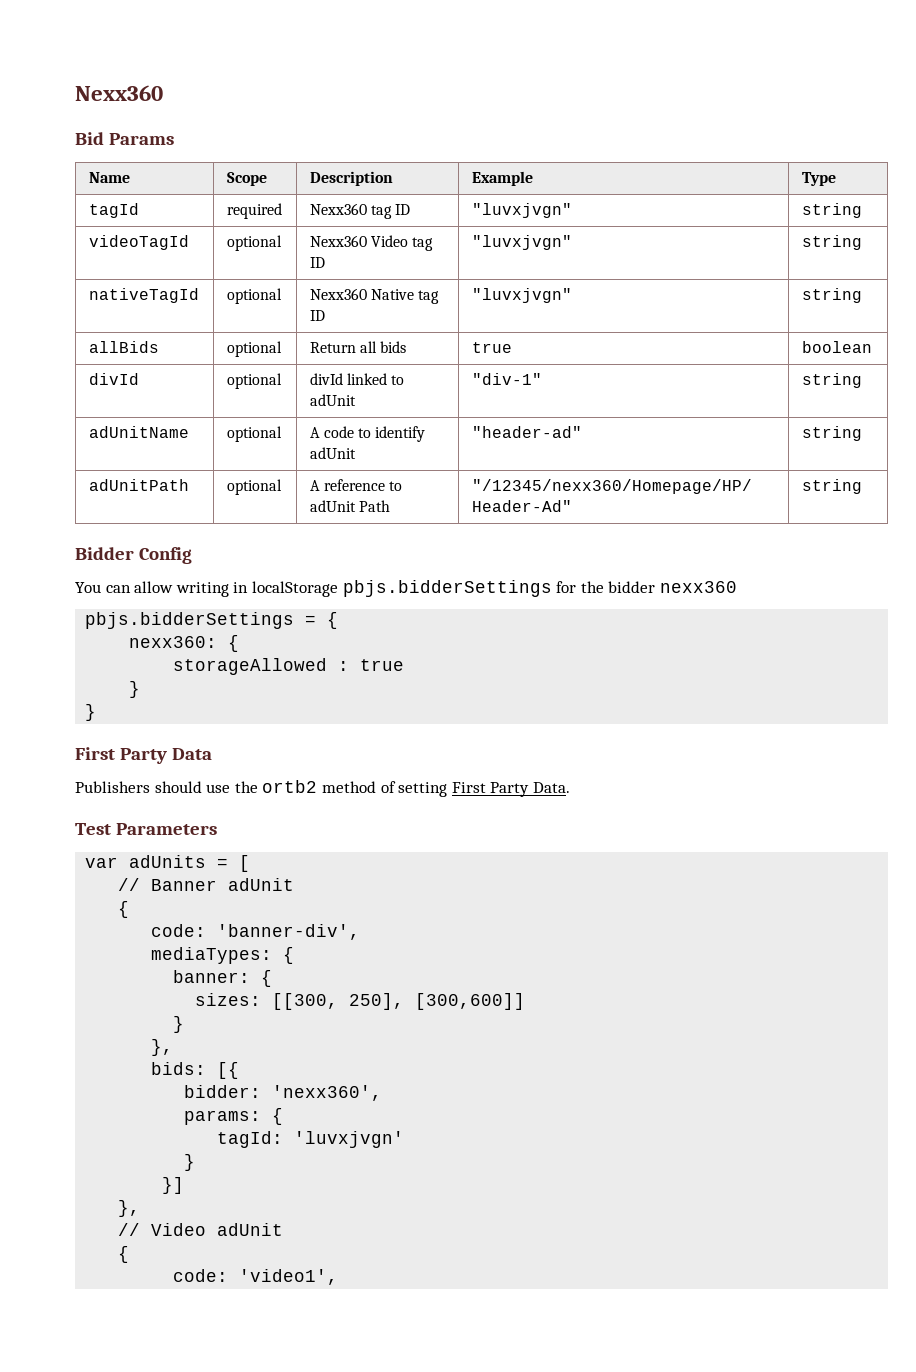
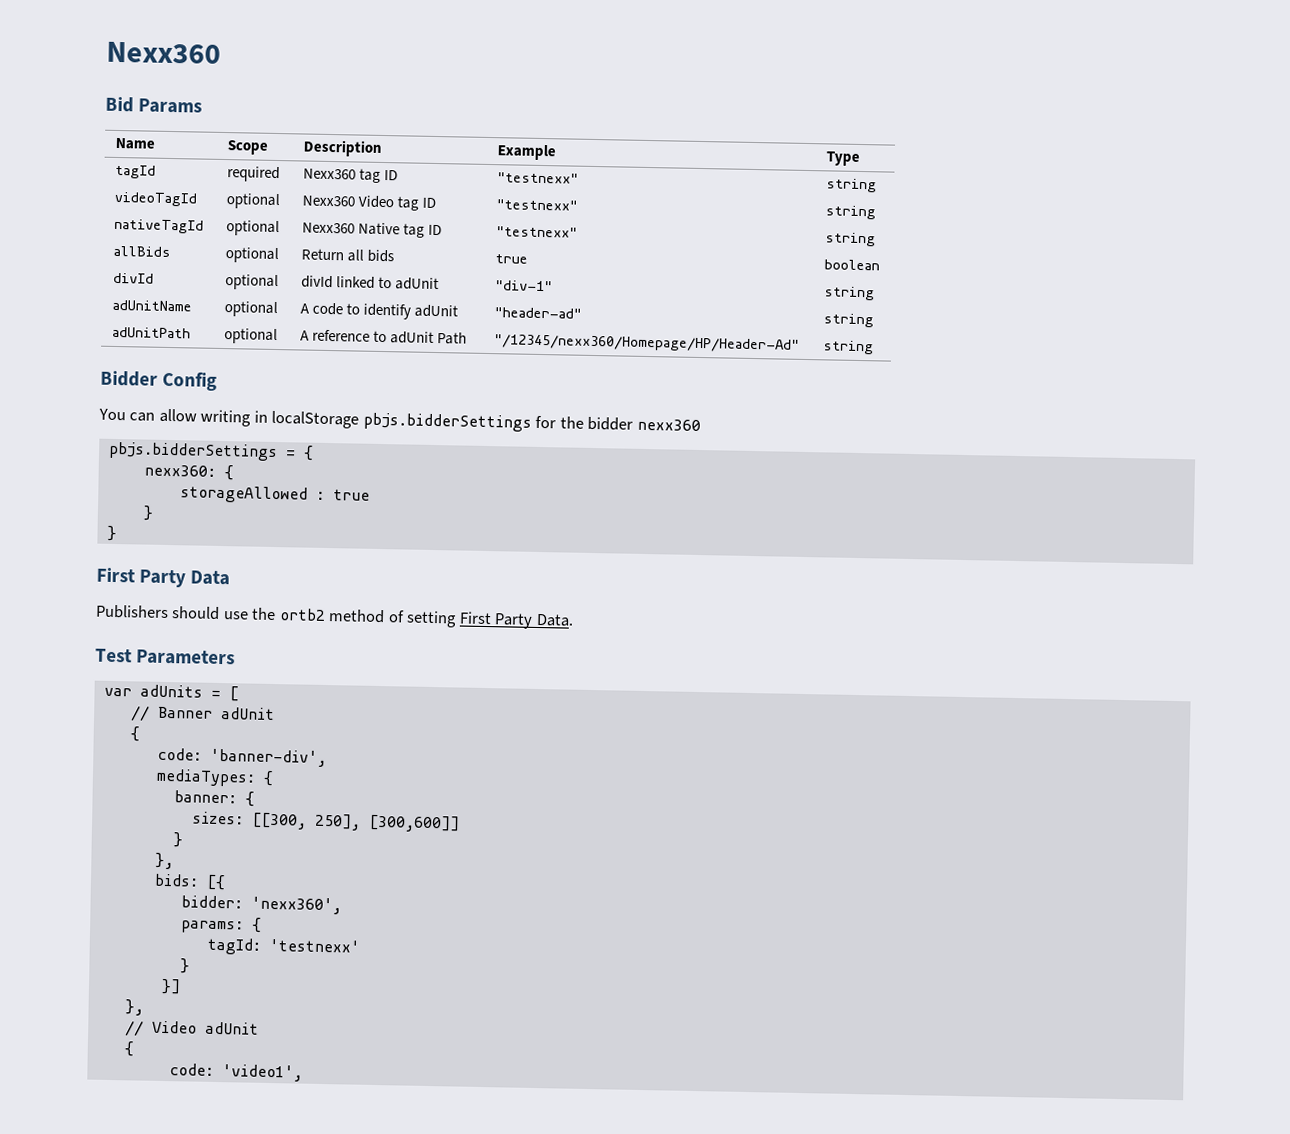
[471,203,572,218] "luvxjvgn" -> [497,172,580,184] "testnexx"
[471,235,572,250] "luvxjvgn" -> [496,199,579,211] "testnexx"
[471,288,572,303] "luvxjvgn" -> [496,226,579,238] "testnexx"
[294,1131,405,1148] 'luvxjvgn' -> [268,938,360,953] 'testnexx'

